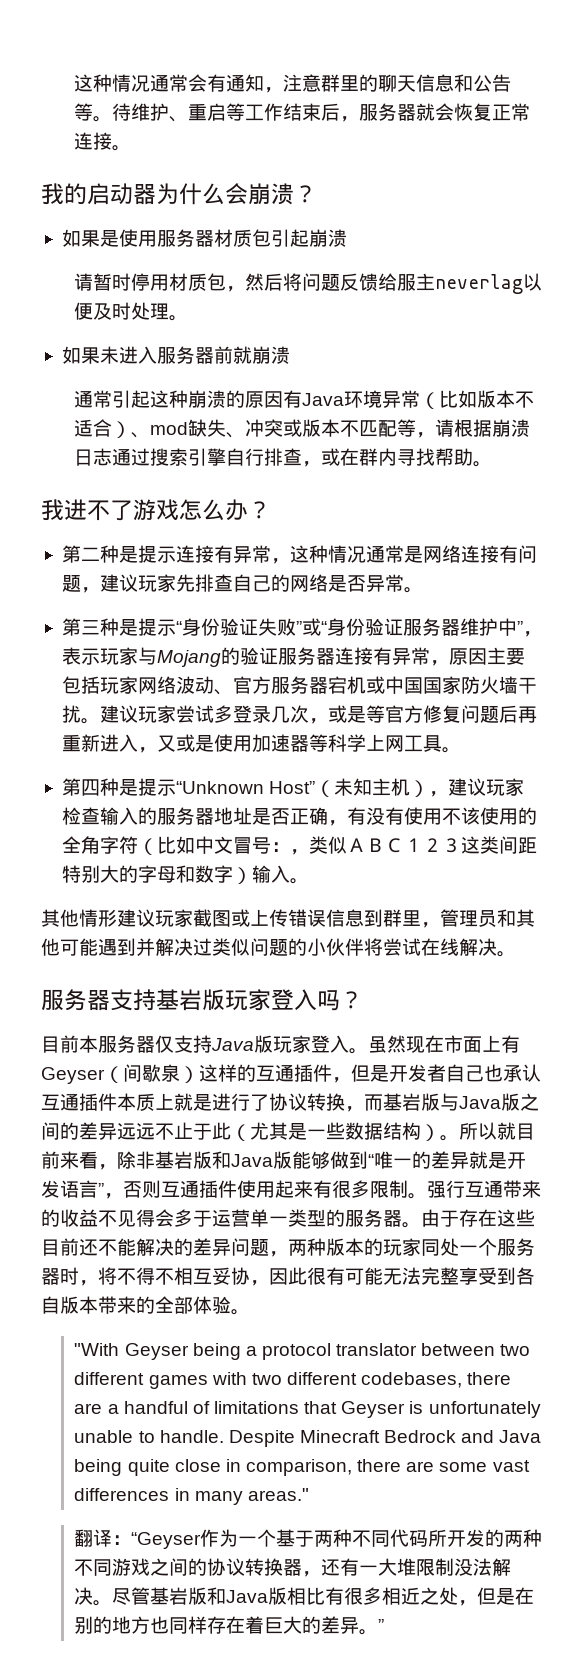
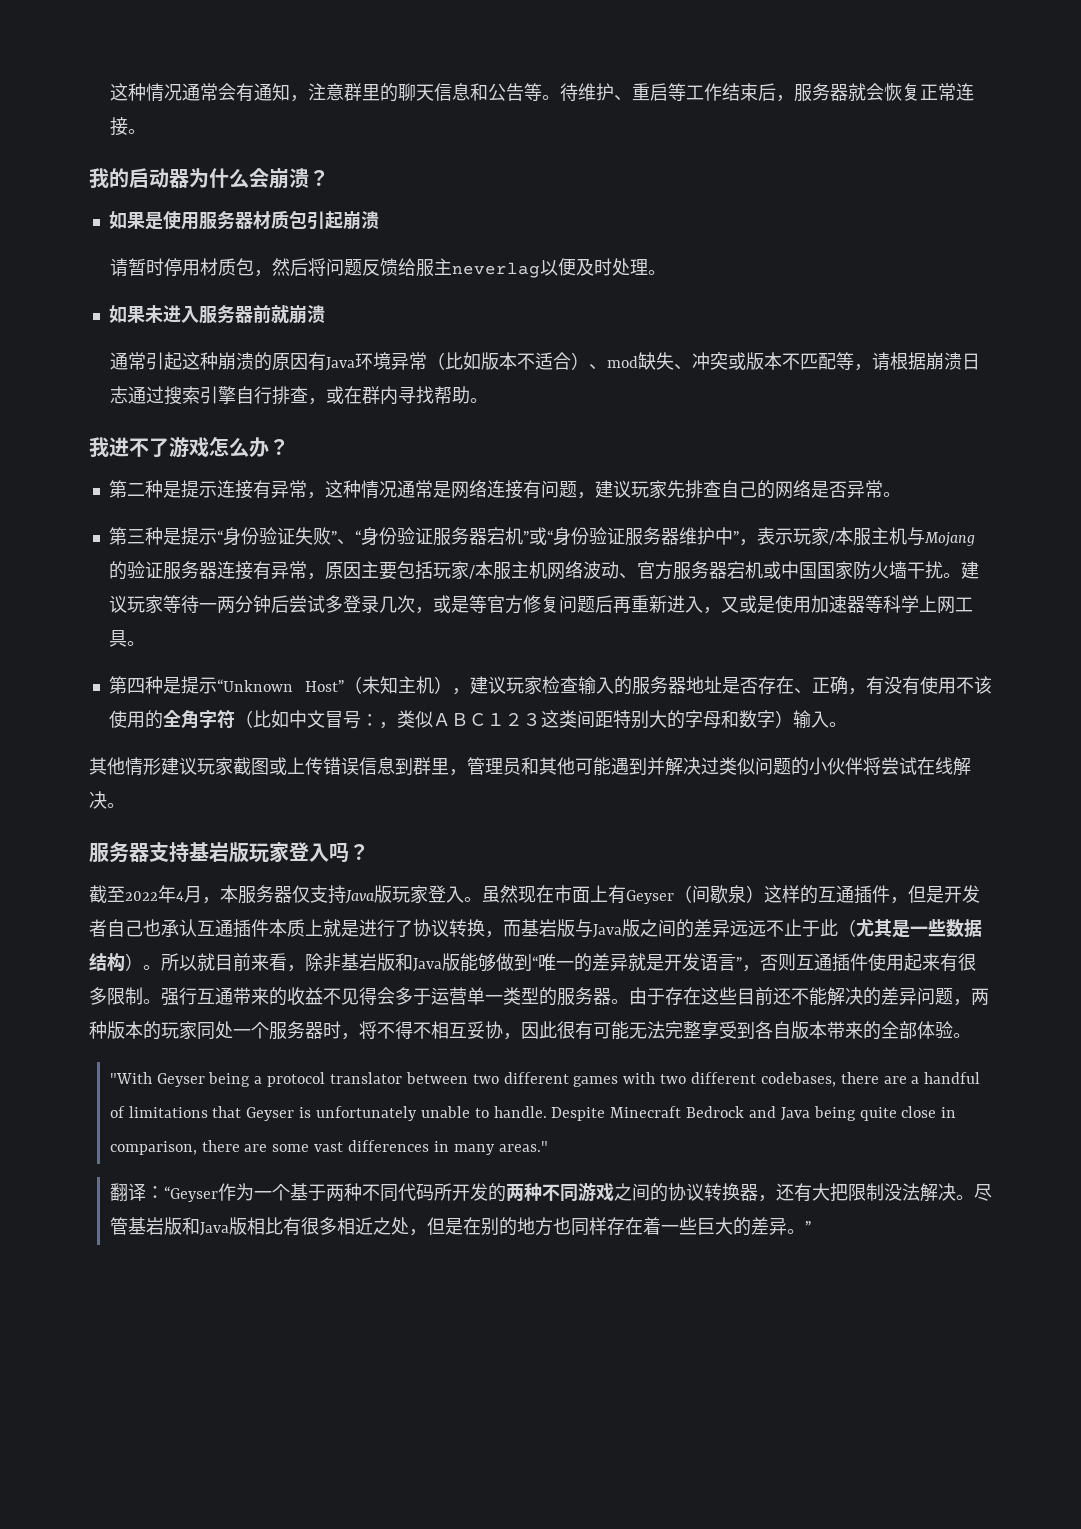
(302, 627) none -> [336,527,529,546] 、“身份验证服务器宕机”
(138, 656) none -> [828,527,907,546] /本服主机
(138, 685) none -> [468,561,547,580] /本服主机
(176, 714) none -> [162,595,289,614] 等待一两分钟后
(290, 816) none -> [758,676,812,694] 存在、
[41,1035,79,1053] 目前 -> [89,885,220,904] 截至2022年4月，
[359,1558,417,1576] 一大堆 -> [811,1183,848,1202] 大把
(265, 1625) none -> [660,1217,697,1235] 一些

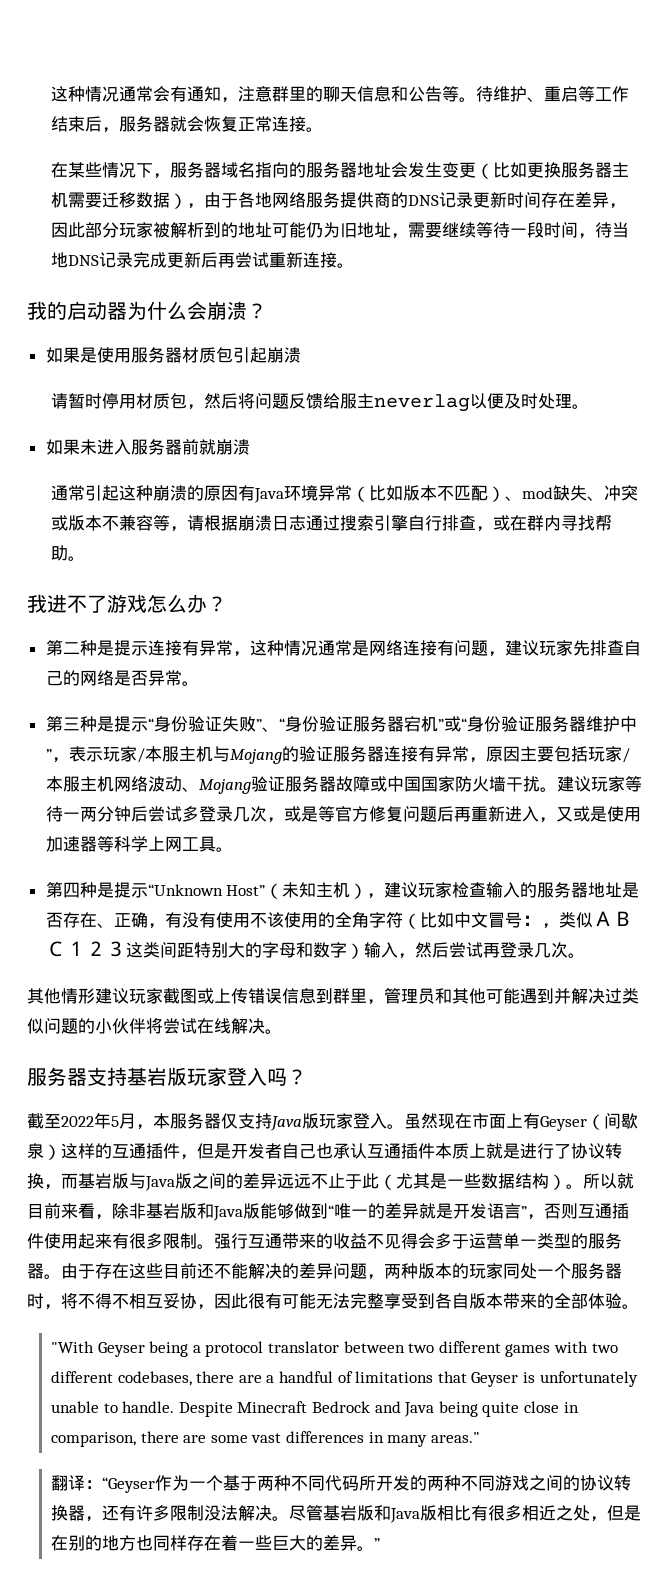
(146, 131) none -> [51,162,630,179] [51,192,627,209] [51,222,630,239] [51,252,355,268] // 在某些情况下，服务器域名指向的服务器地址会发生变更（比如更换服务器主机需要迁移数据），由于各地网络服务提供商的DNS记录更新时间存在差异，因此部分玩家被解析到的地址可能仍为旧地址，需要继续等待一段时间，待当地DNS记录完成更新后再尝试重新连接。
[534,352,571,370] 适合 -> [454,485,489,501] 匹配
[799,353,836,370] 匹配 -> [119,515,154,531] 兼容
[636,561,763,580] 官方服务器宕机 -> [198,776,370,794] Mojang验证服务器故障
(829, 719) none -> [397,942,568,959] ，然后尝试再登录几次
[176,891,184,901] 4 -> [111,1116,119,1127] 5
[811,1183,848,1202] 大把 -> [136,1505,171,1521] 许多

